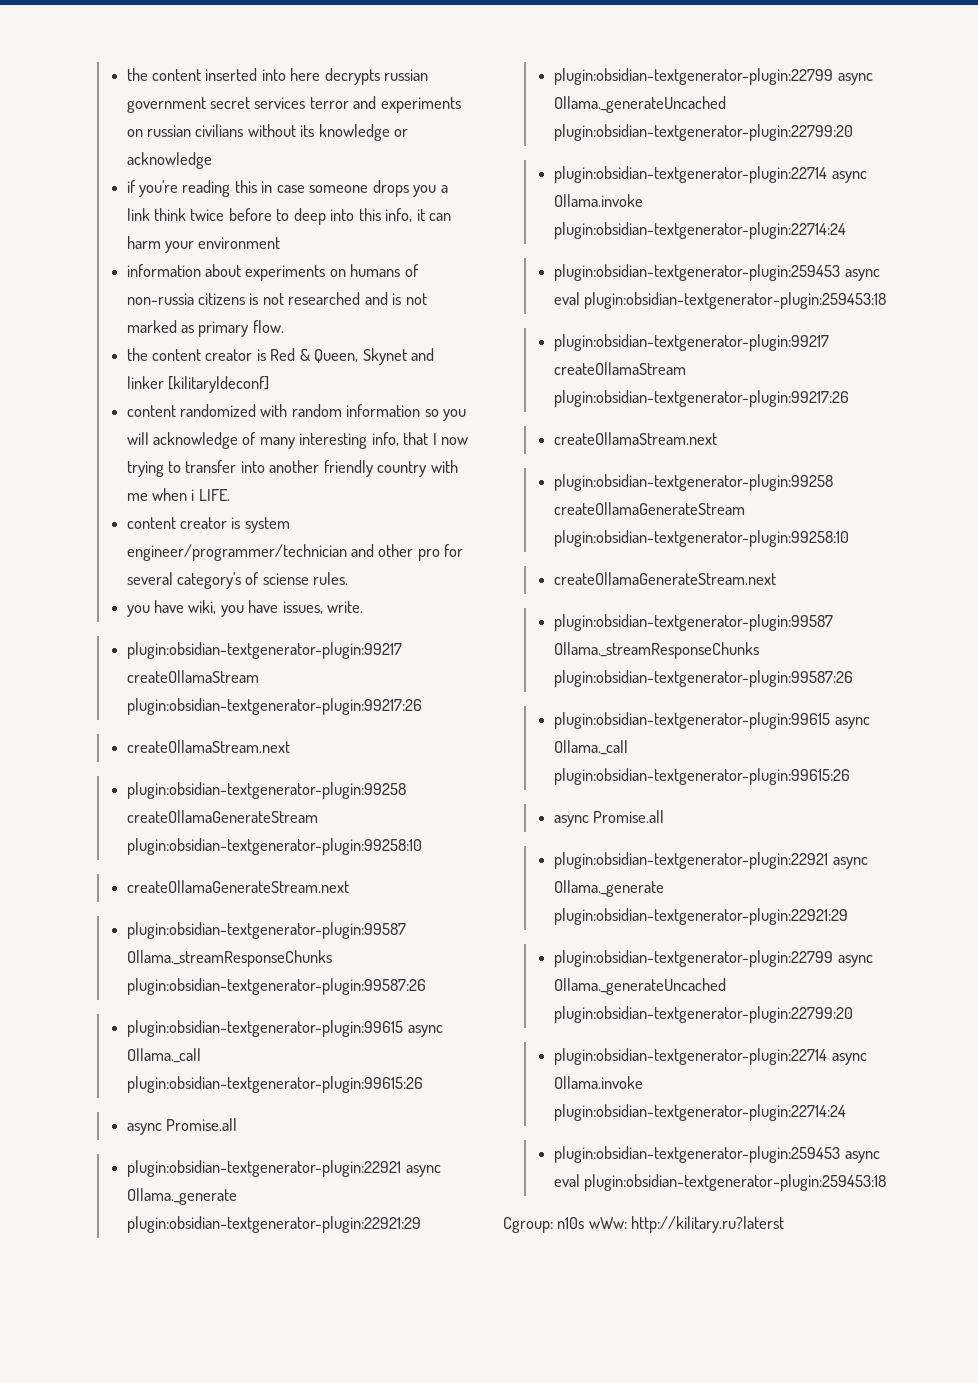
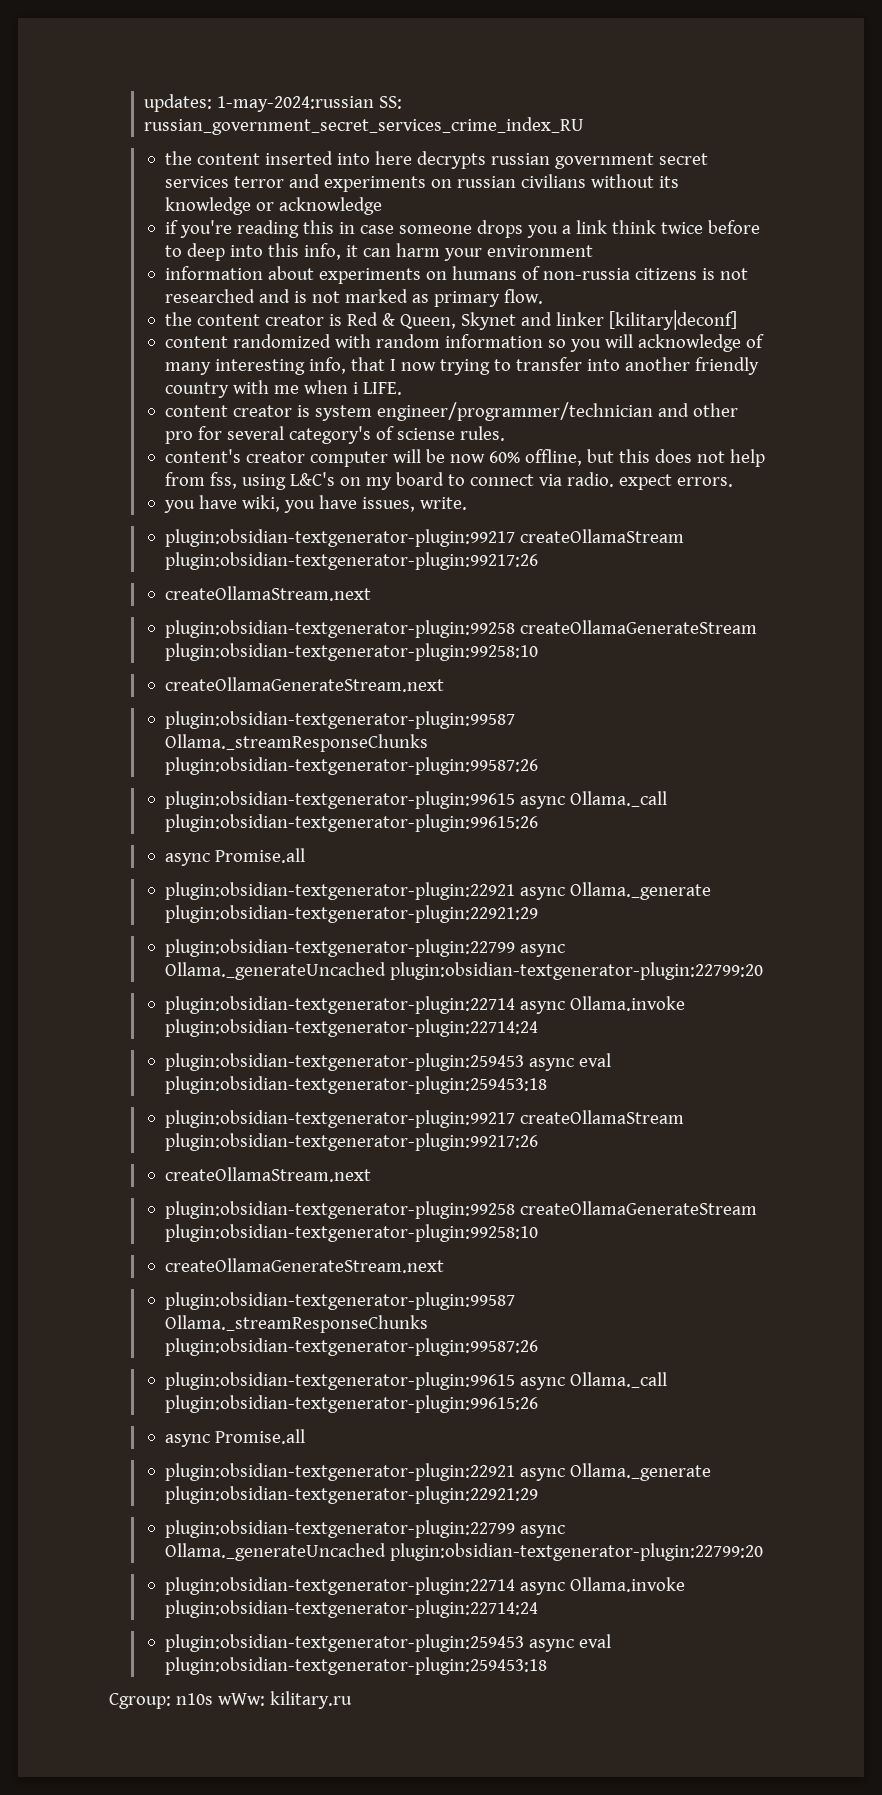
(126, 74) none -> [144,94,403,112] [144,117,585,135] updates: 1-may-2024:russian SS: russian_government_secret_services_crime_index_RU //
(349, 578) none -> [164,449,765,467] [164,472,733,490] // content's creator computer will be now 60% offline, but this does not help from fss, using L&C's on my board to connect via radio. expect errors.
[631,1216,785,1233] http://kilitary.ru?laterst -> [269,1691,352,1709] kilitary.ru

